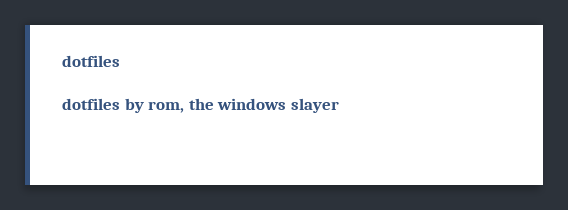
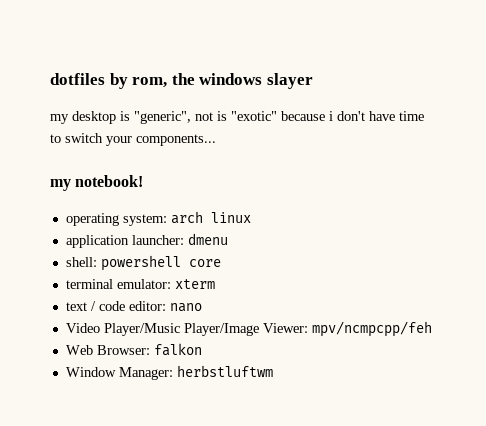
[62,55,120,67] [62,98,120,110] dotfiles // dotfiles -> [50,73,105,85] dotfiles
(339, 105) none -> [50,111,424,124] [50,133,216,146] [50,175,144,191] [65,211,251,226] [65,233,228,248] [65,255,221,271] [65,279,215,289] [65,301,202,312] [65,321,432,337] [65,343,202,356] [65,365,273,380] // my desktop is "generic", not is "exotic" because i don't have time to switch your components... // my notebook! // operating system: arch linux // application launcher: dmenu // shell: powershell core // terminal emulator: xterm // text / code editor: nano // Video Player/Music Player/Image Viewer: mpv/ncmpcpp/feh // Web Browser: falkon // Window Manager: herbstluftwm

